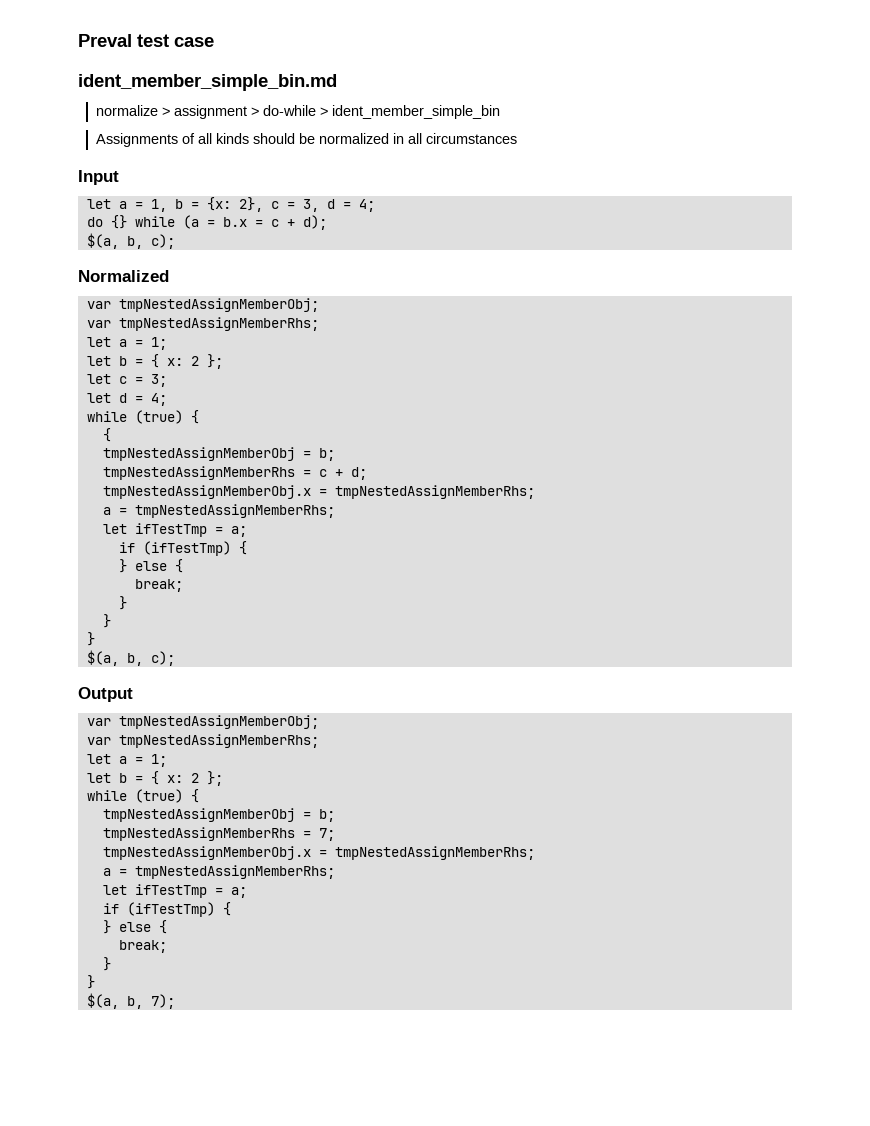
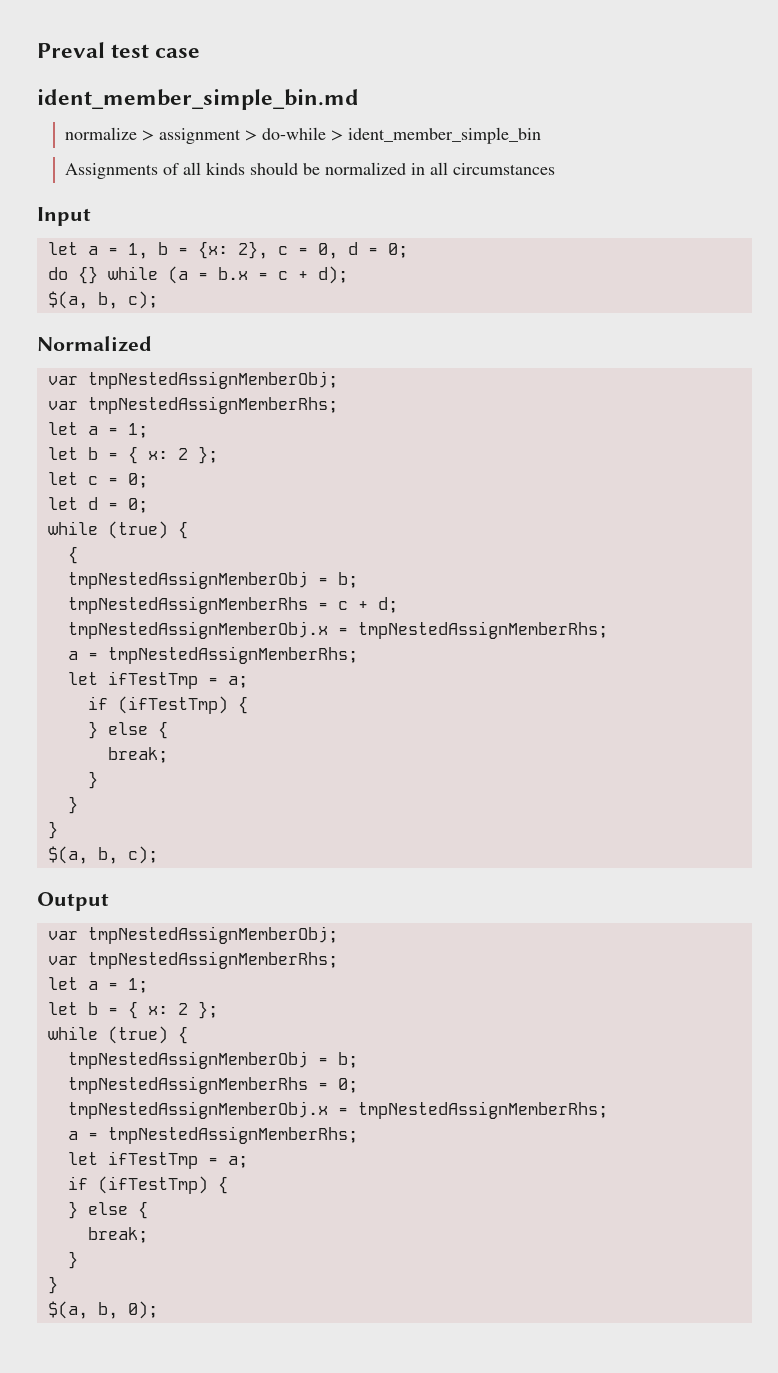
[302,199,375,212] 3, d = 4; -> [317,242,408,259] 0, d = 0;
[150,374,167,387] 3; -> [127,473,148,488] 0;
[150,393,167,406] 4; -> [127,498,148,513] 0;
[318,828,335,841] 7; -> [337,1078,358,1093] 0;
[150,994,175,1009] 7); -> [127,1301,158,1319] 0);

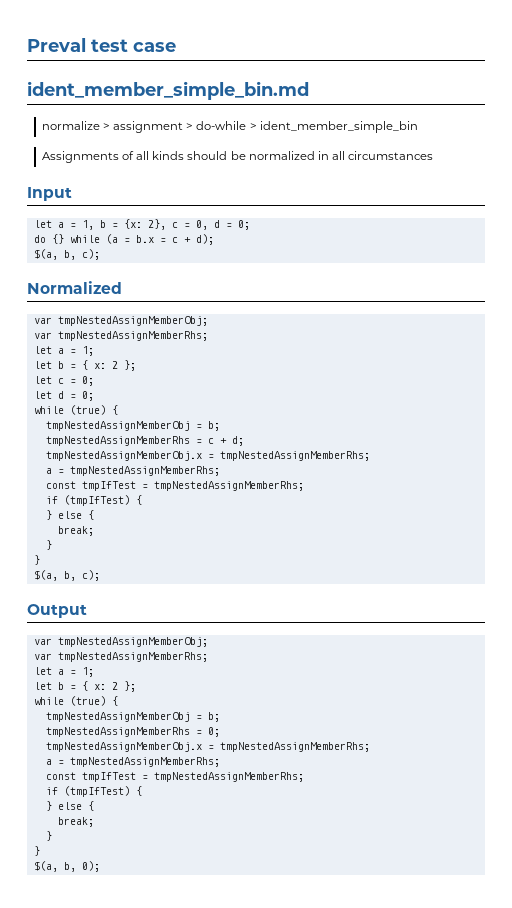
[67,546,78,564] // { -> (118, 410) none
[67,671,248,689] [87,696,248,714] [87,721,168,739] [107,747,168,763] [87,771,98,789] [67,796,78,814] [47,821,58,839] let ifTestTmp = a; // if (ifTestTmp) { // } else { // break; // } // } // } -> [45,481,304,491] [45,495,142,506] [45,510,94,520] [57,526,94,536] [45,540,52,550] [33,555,40,565] const tmpIfTest = tmpNestedAssignMemberRhs; // if (tmpIfTest) { // } else { // break; // } // }
[67,1151,248,1169] [67,1176,208,1194] let ifTestTmp = a; // if (ifTestTmp) -> [45,772,304,782] [45,786,130,797] const tmpIfTest = tmpNestedAssignMemberRhs; // if (tmpIfTest)

